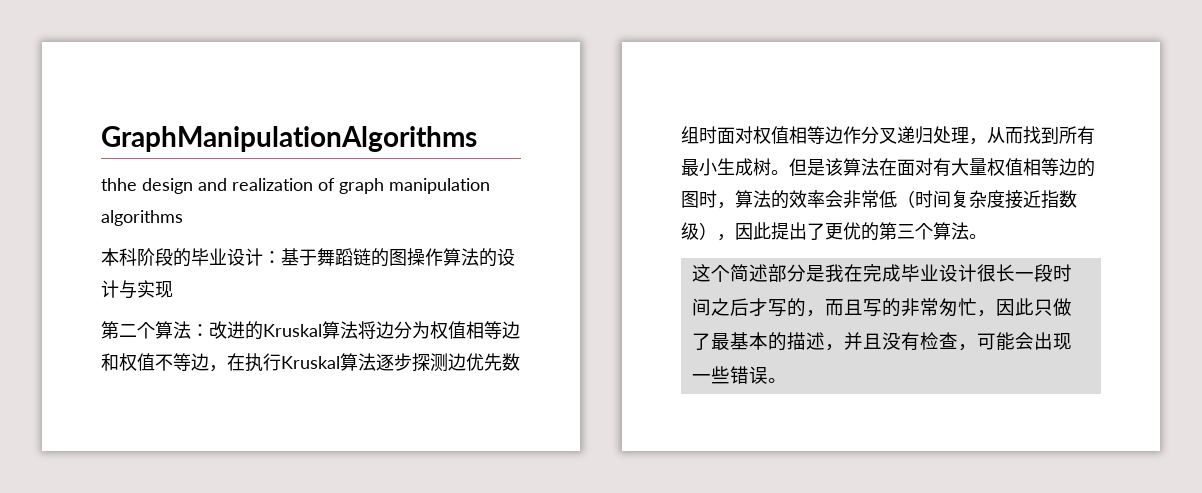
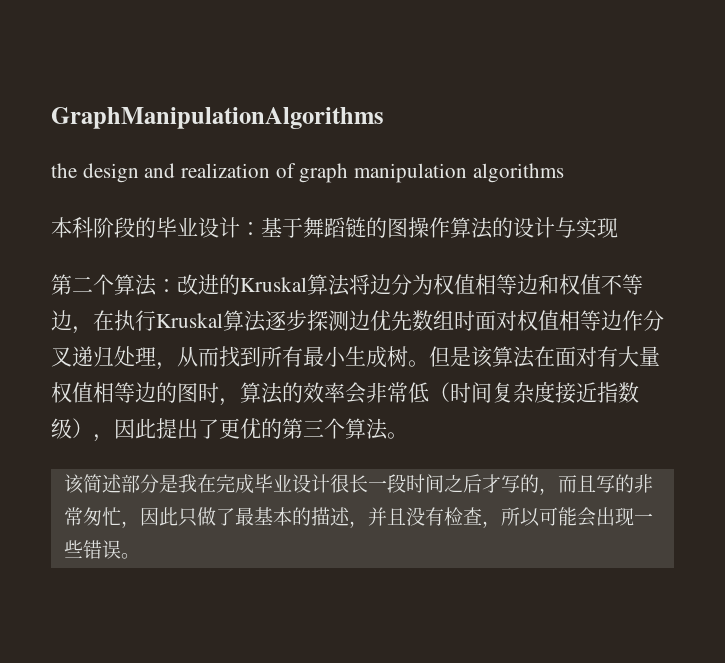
[101,178,137,191] thhe -> [51,163,77,178] the
[691,264,730,282] 这个 -> [63,474,84,494] 该
(977, 347) none -> [500,507,540,527] 所以

